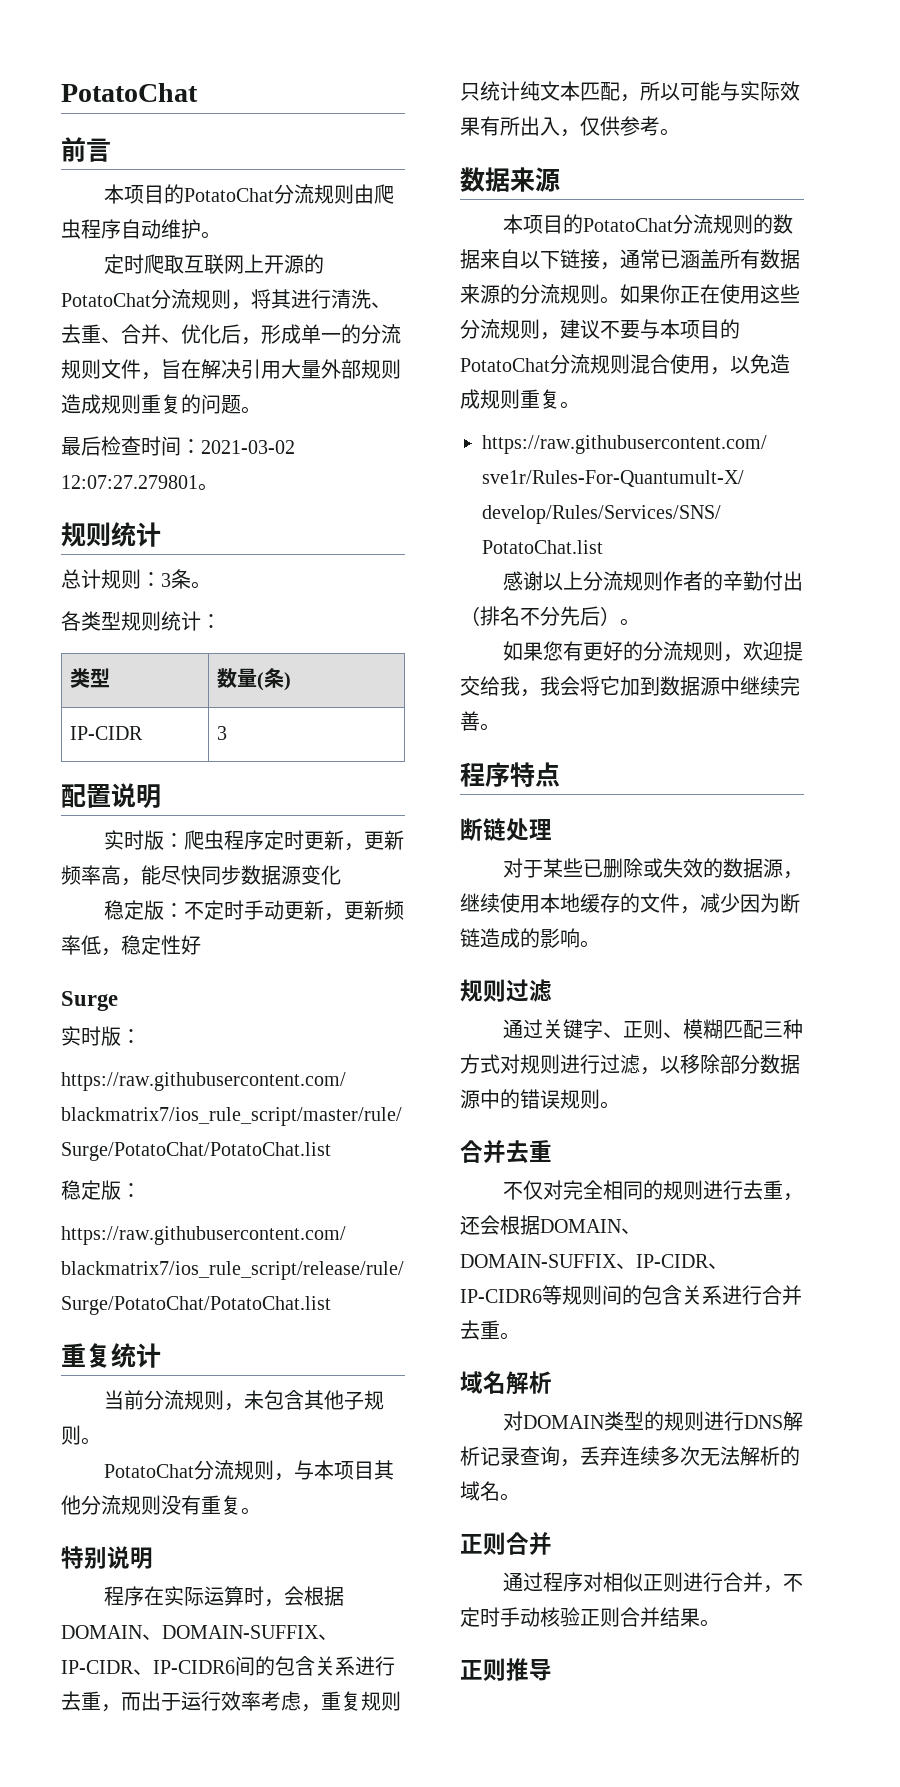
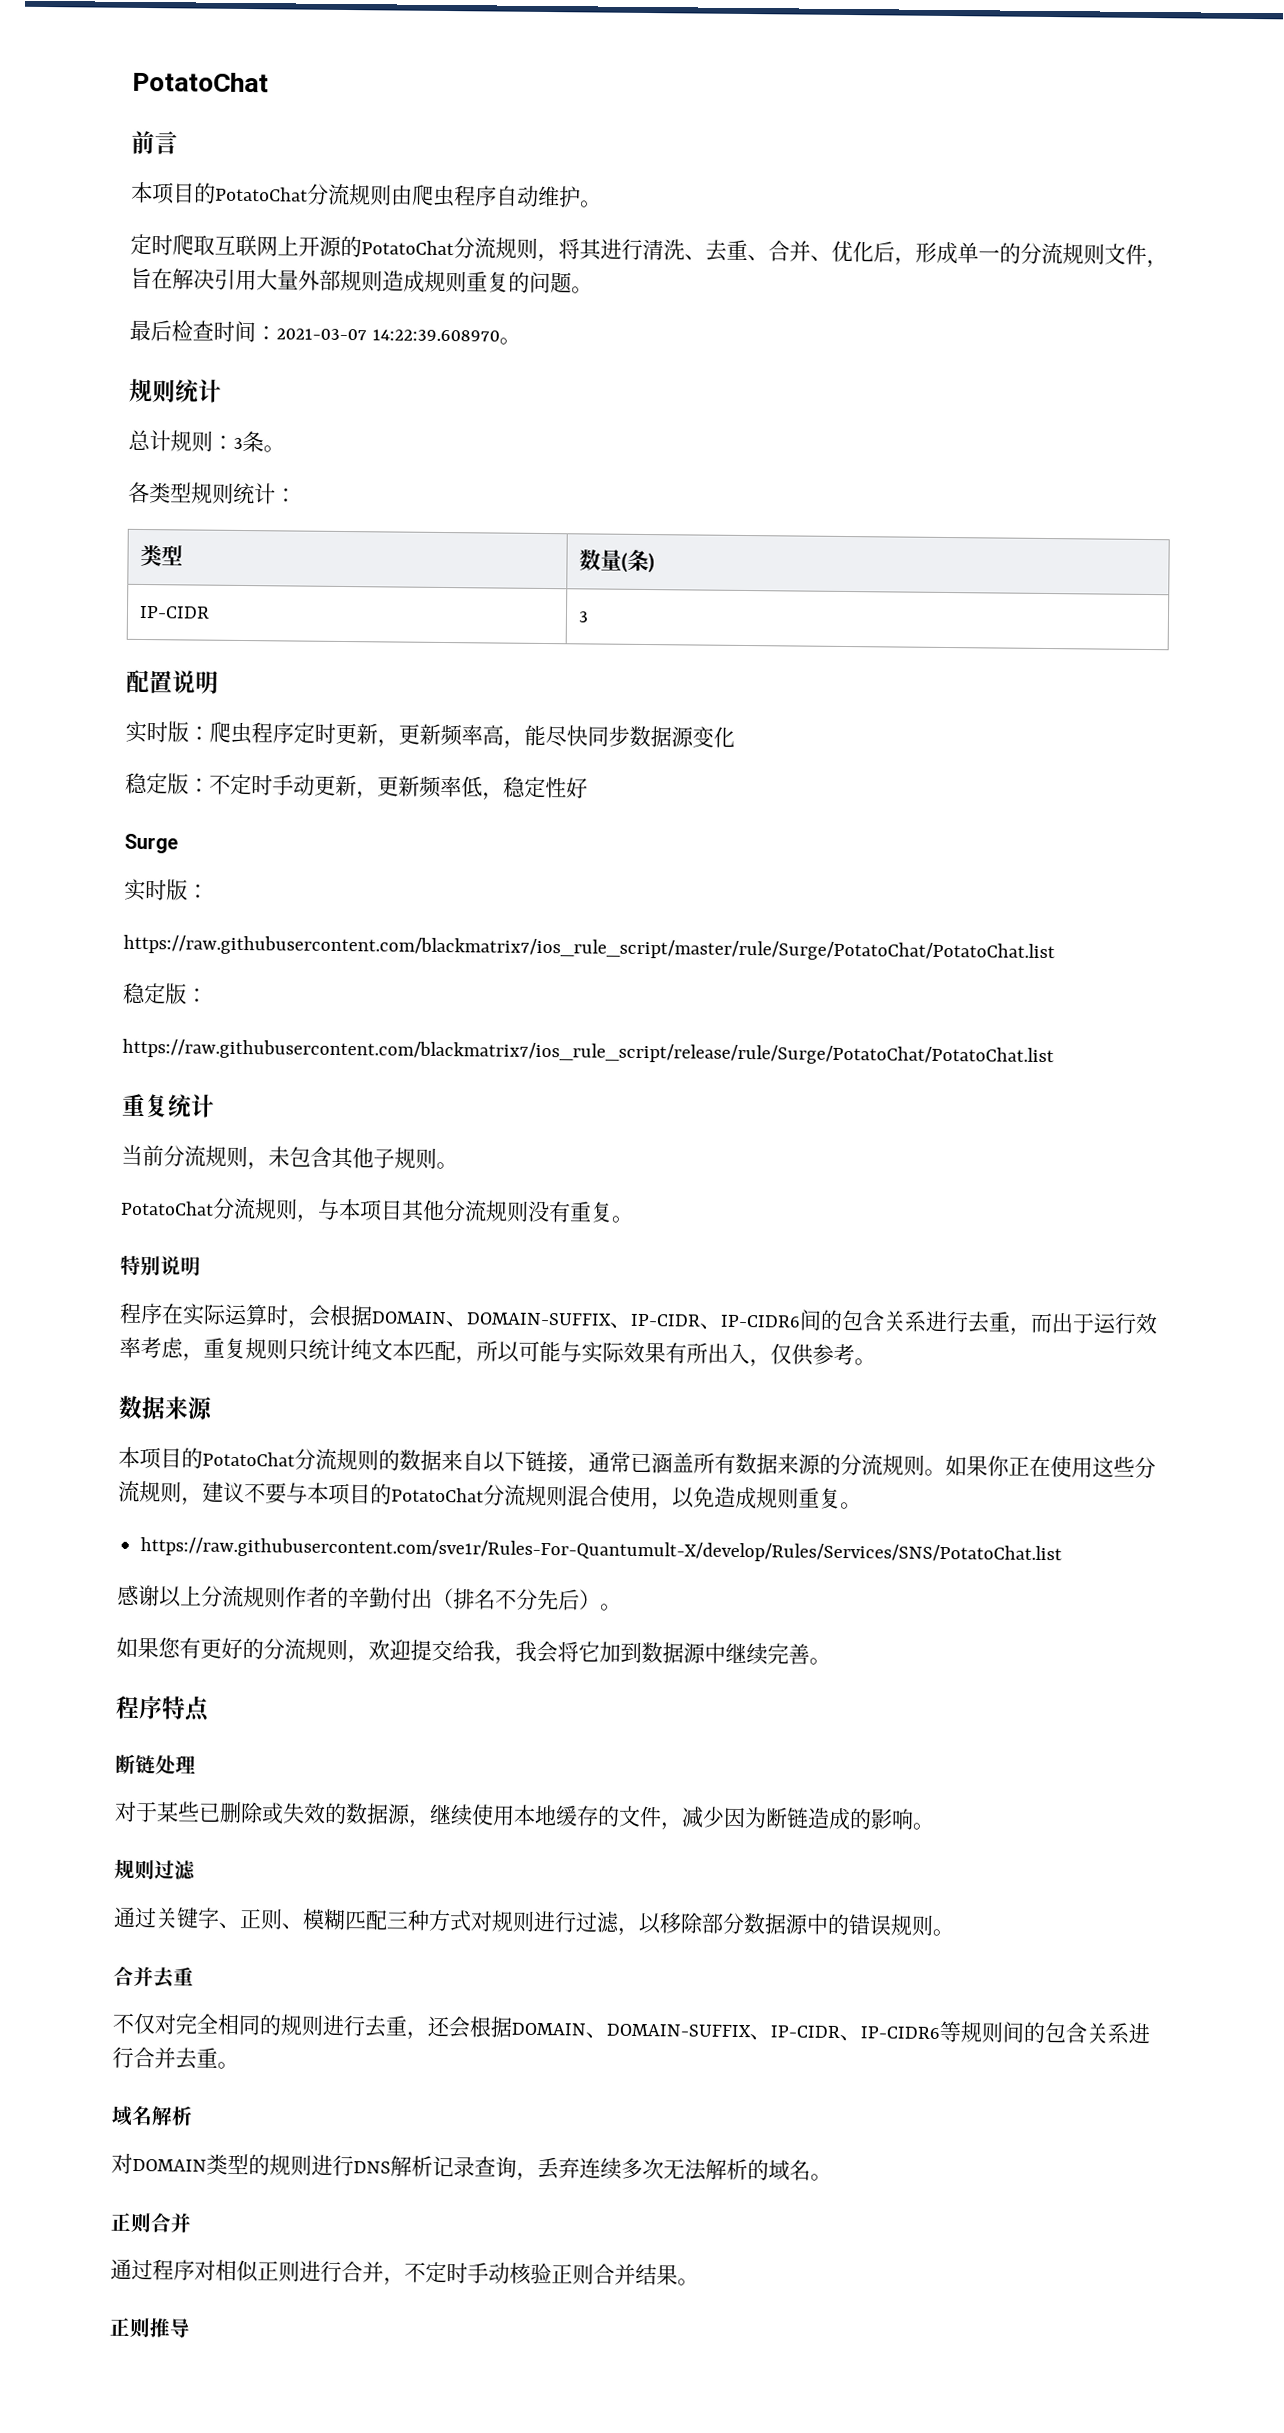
[201,440,295,454] [61,475,198,489] 2021-03-02 12:07:27.279801 -> [276,328,500,342] 2021-03-07 14:22:39.608970

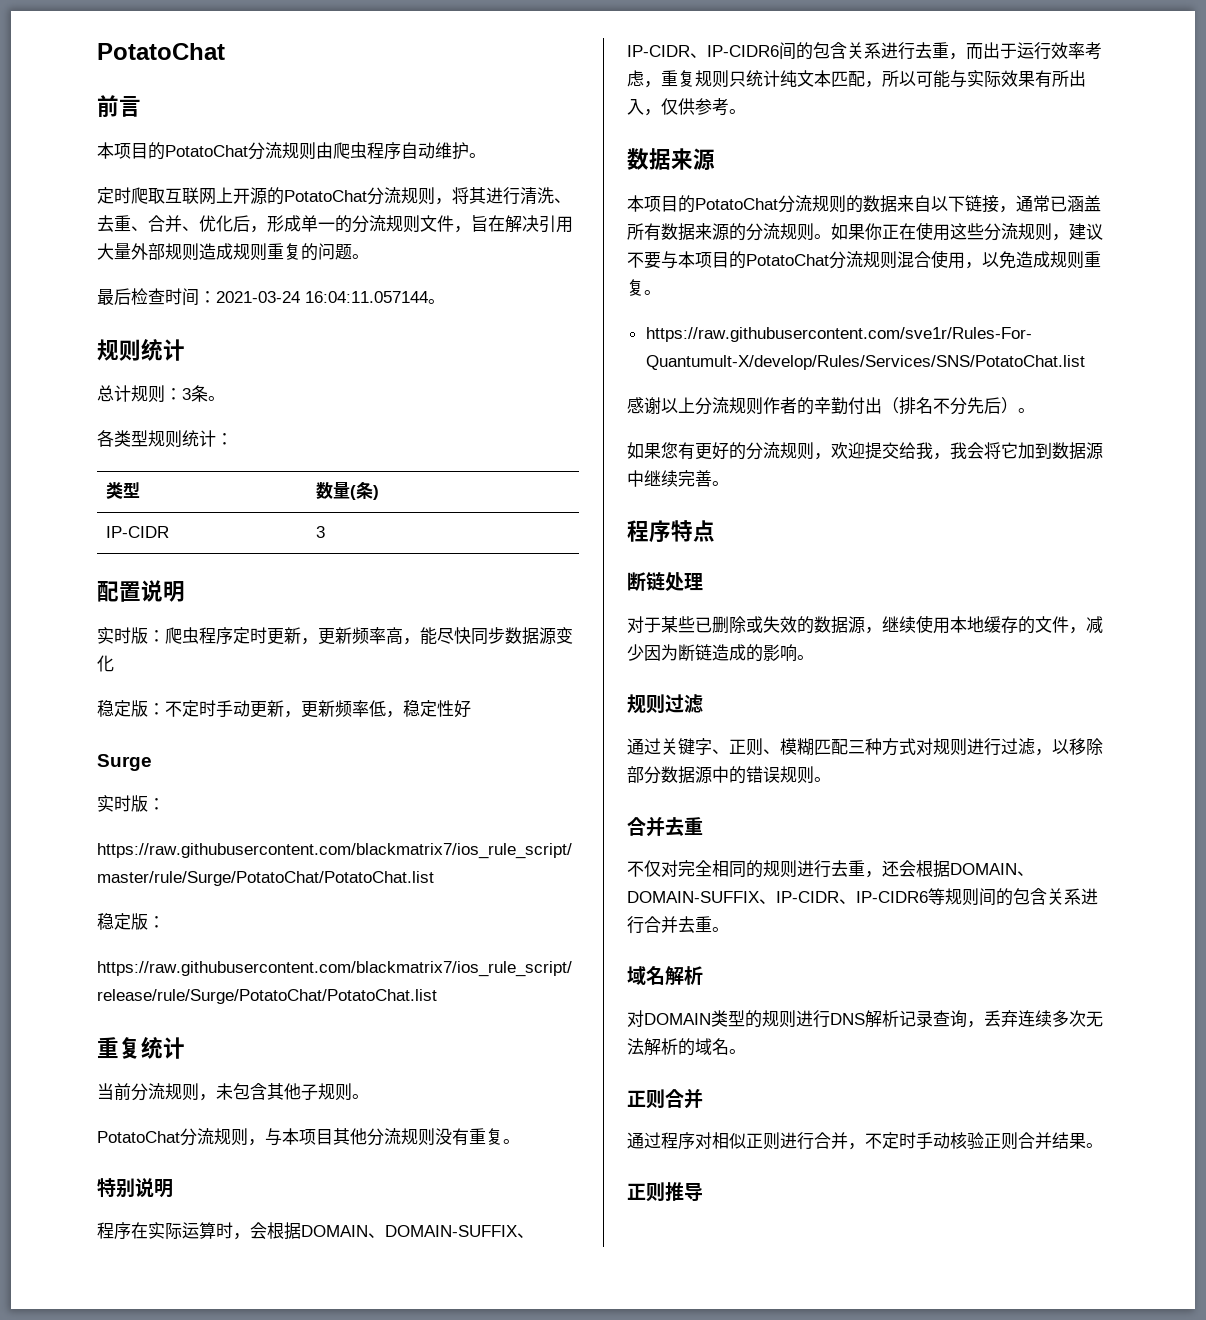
[276,328,500,342] 2021-03-07 14:22:39.608970 -> [216,291,428,303] 2021-03-24 16:04:11.057144

